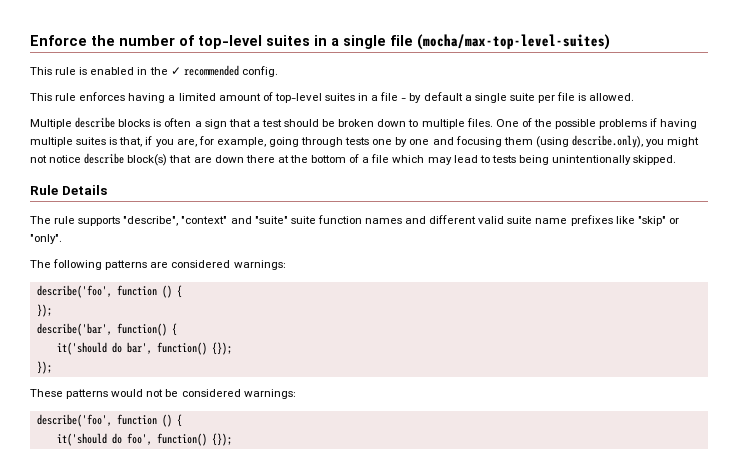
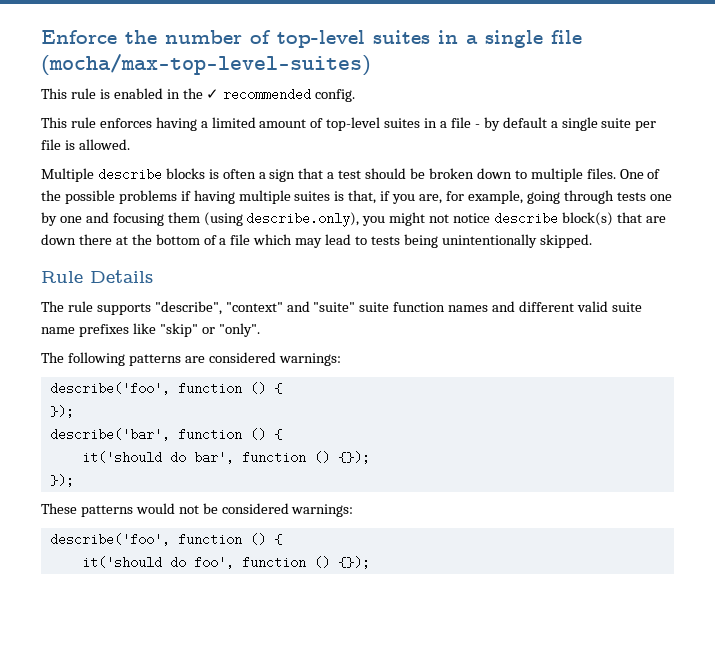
[116,323,167,336] function() -> [177,428,266,441] function ()
[156,342,207,355] function() -> [241,451,330,464] function ()
[156,433,207,446] function() -> [241,556,330,569] function ()

